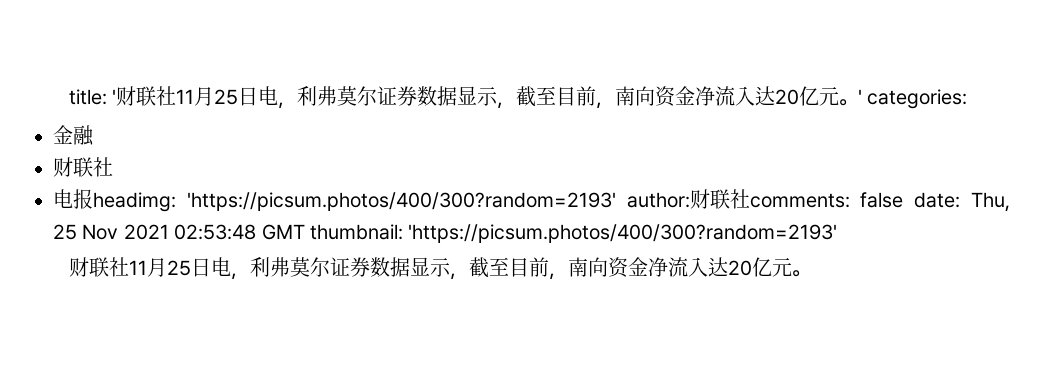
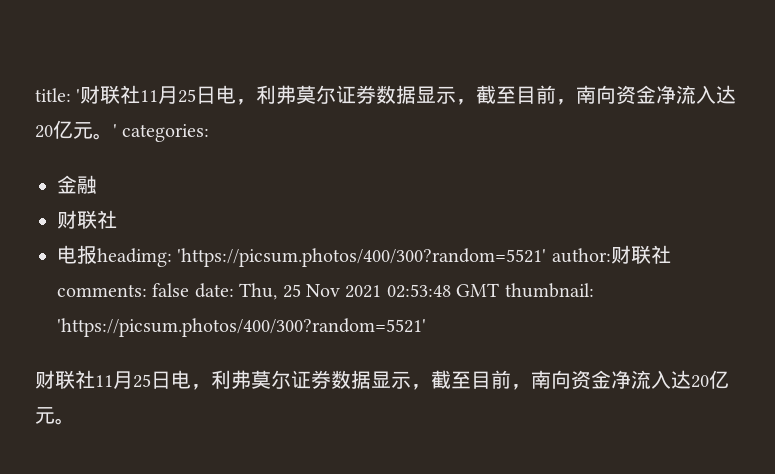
[186,192,616,211] 'https://picsum.photos/400/300?random=2193' -> [177,248,547,267] 'https://picsum.photos/400/300?random=5521'
[408,224,838,243] 'https://picsum.photos/400/300?random=2193' -> [57,318,426,337] 'https://picsum.photos/400/300?random=5521'

